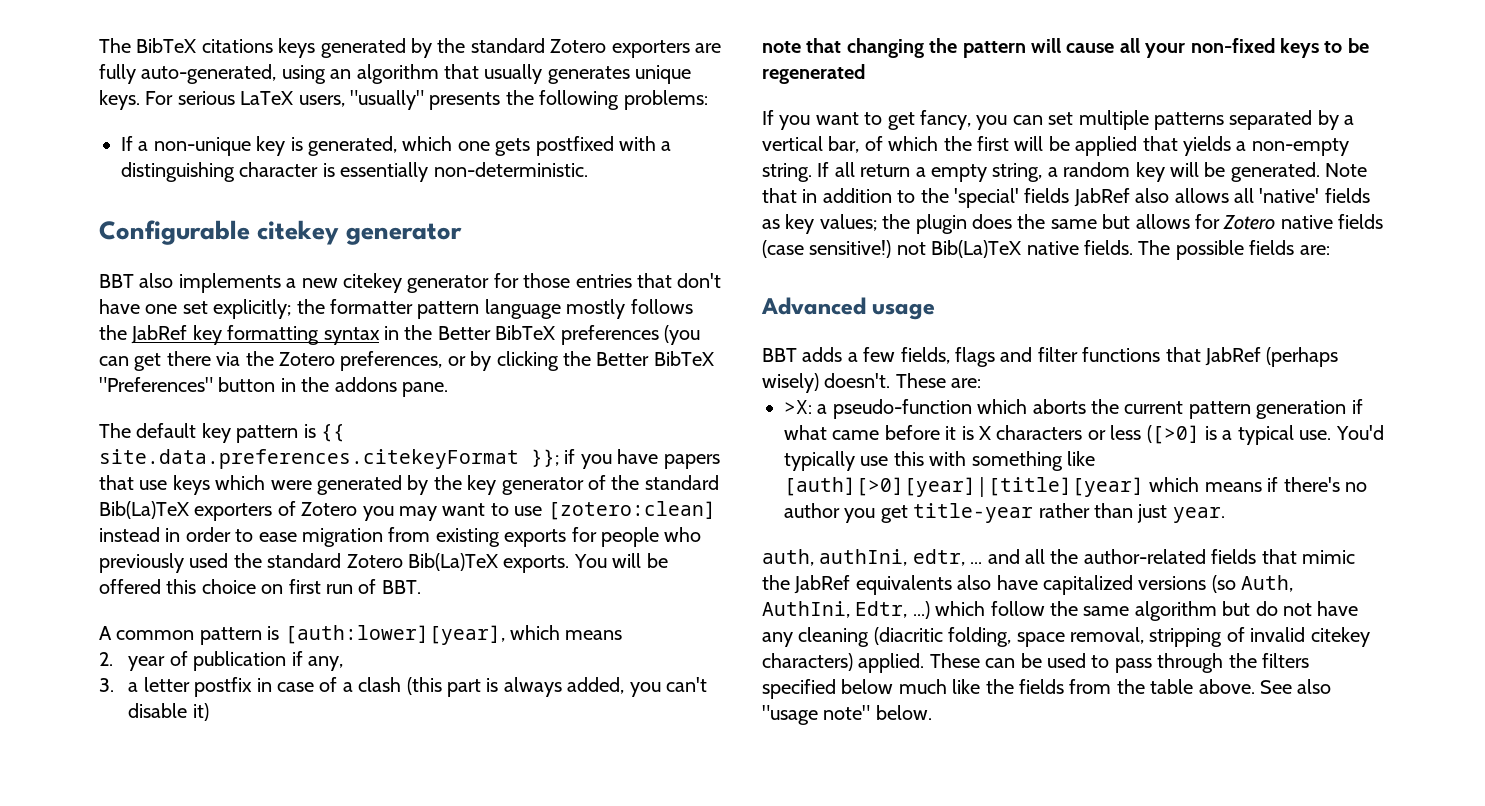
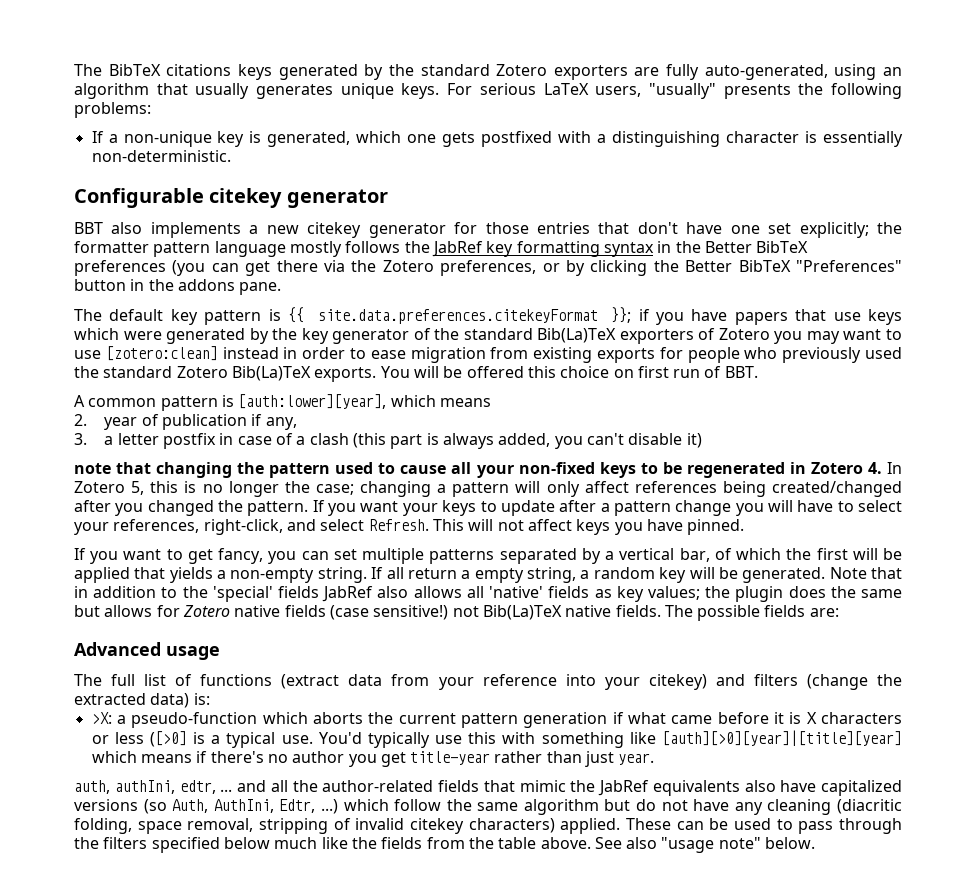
[1031,38,1061,53] will -> [335,462,396,474] used to
(865, 74) none -> [789,462,902,474] [74,481,902,497] [74,500,903,516] [74,519,745,535] in Zotero 4. In Zotero 5, this is no longer the case; changing a pattern will only affect references being created/changed after you changed the pattern. If you want your keys to update after a pattern change you will have to select your references, right-click, and select Refresh. This will not affect keys you have pinned.
[762,347,1339,367] [762,373,982,393] BBT adds a few fields, flags and filter functions that JabRef (perhaps wisely) doesn't. These are: -> [74,674,902,690] [74,693,210,708] The full list of functions (extract data from your reference into your citekey) and filters (change the extracted data) is:

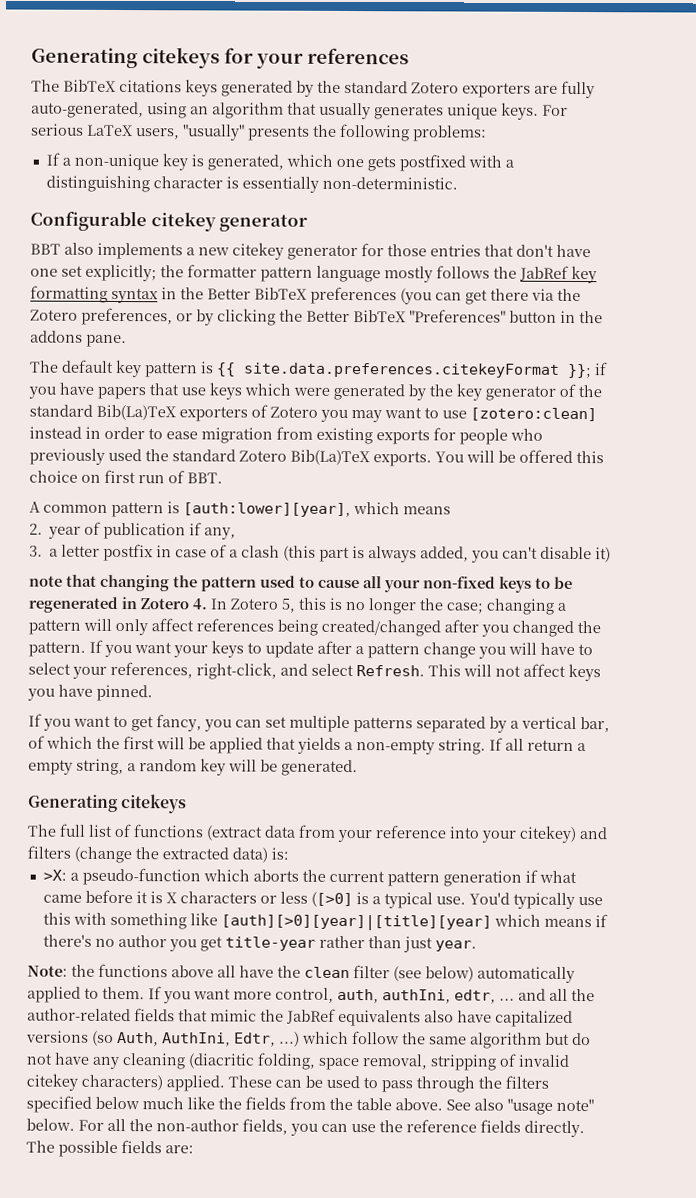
(74, 70) none -> [31,47,409,69] Generating citekeys for your references //
[829,567,902,579] [74,586,903,602] [74,605,839,621] [74,642,220,660] Note that in addition to the 'special' fields JabRef also allows all 'native' fields as key values; the plugin does the same but allows for Zotero native fields (case sensitive!) not Bib(La)TeX native fields. The possible fields are: // Advanced usage -> [28,794,188,814] // Generating citekeys
(655, 759) none -> [27,963,575,983] [27,986,334,1004] Note: the functions above all have the clean filter (see below) automatically applied to them. If you want more control,
(816, 843) none -> [78,1118,585,1138] [26,1140,194,1157] For all the non-author fields, you can use the reference fields directly. The possible fields are:

